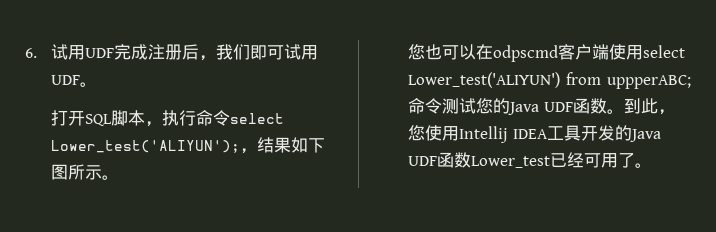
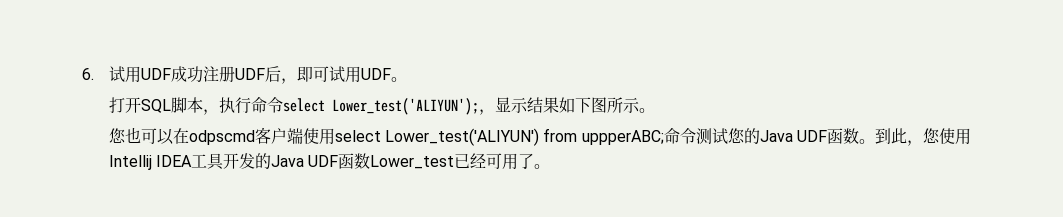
[114,44,251,61] 完成注册后，我们 -> [170,66,297,84] 成功注册UDF后，
(258, 151) none -> [494,97,528,113] 显示

